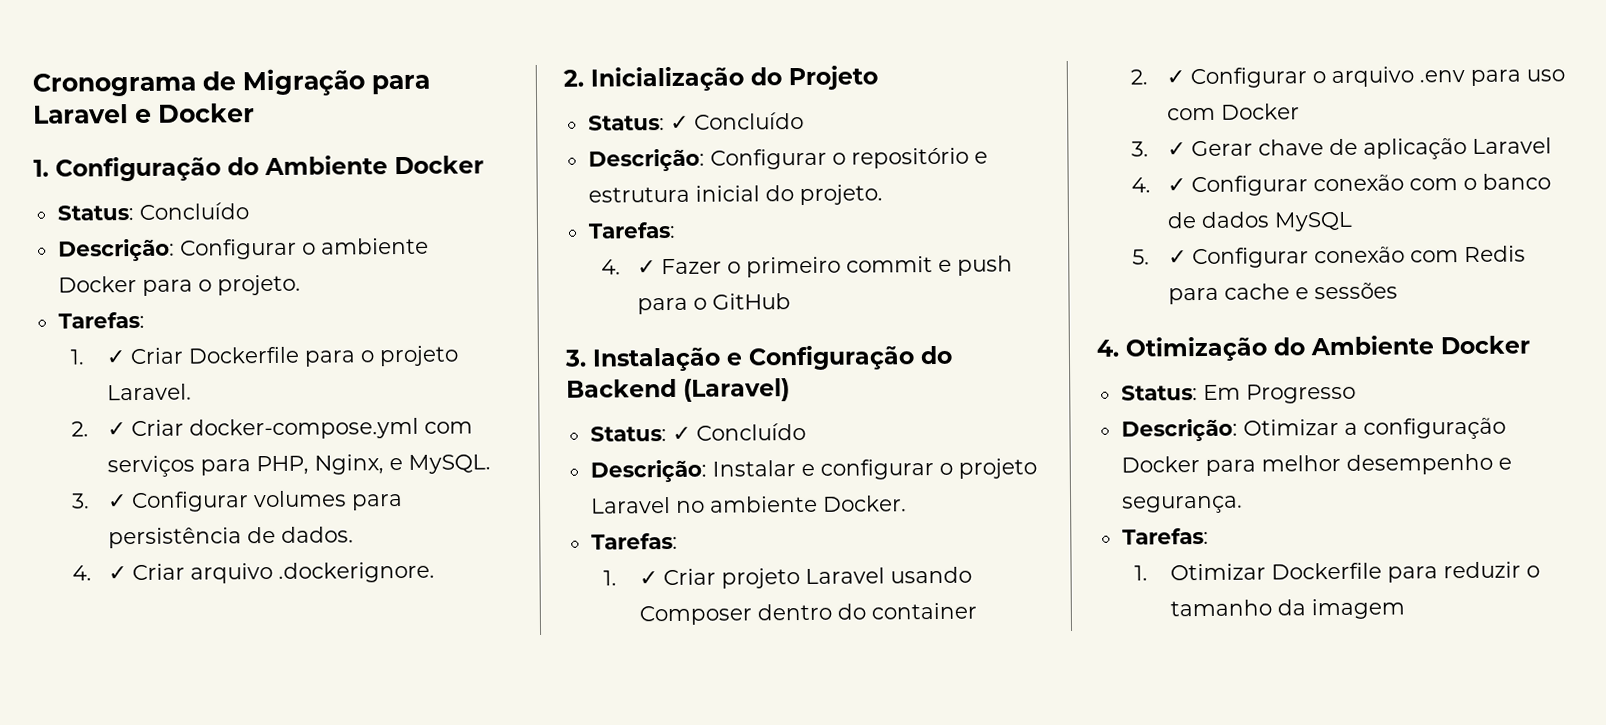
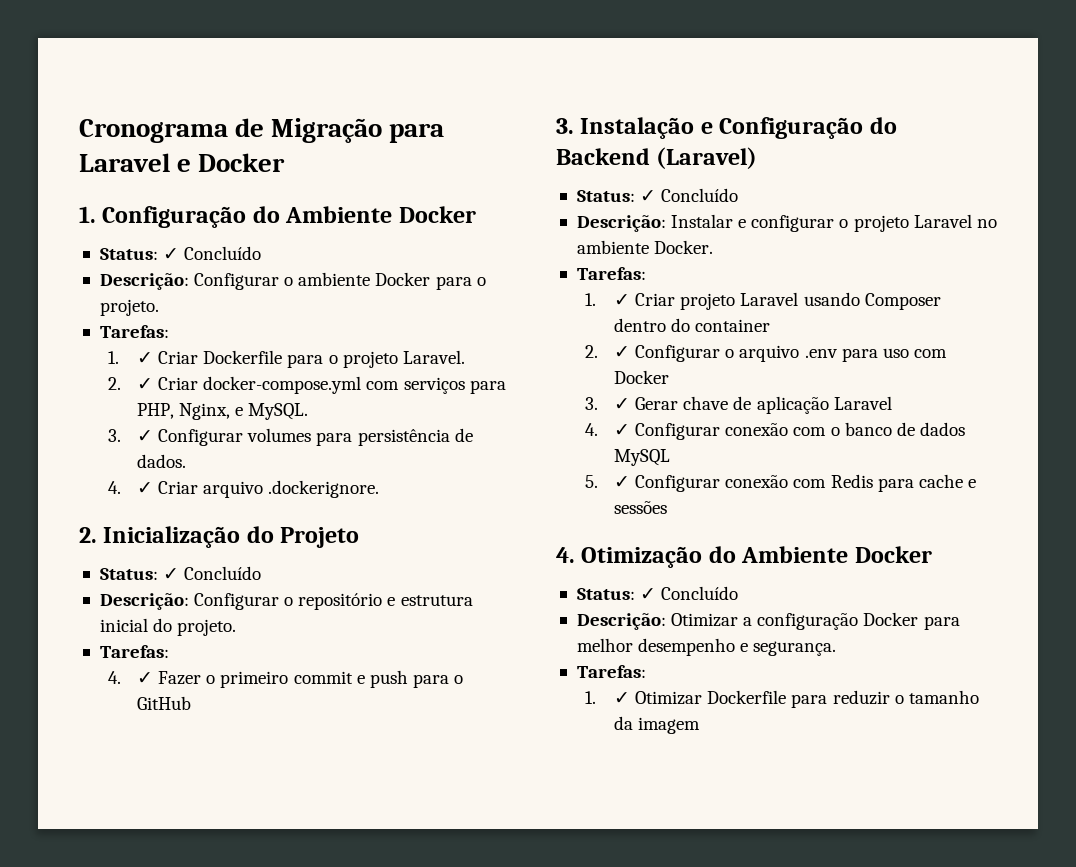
(134, 213) none -> [163,248,180,260] ✓
[1202,383,1356,404] Em Progresso -> [640,586,739,600] ✓ Concluído
(1148, 573) none -> [613,692,630,704] ✓

